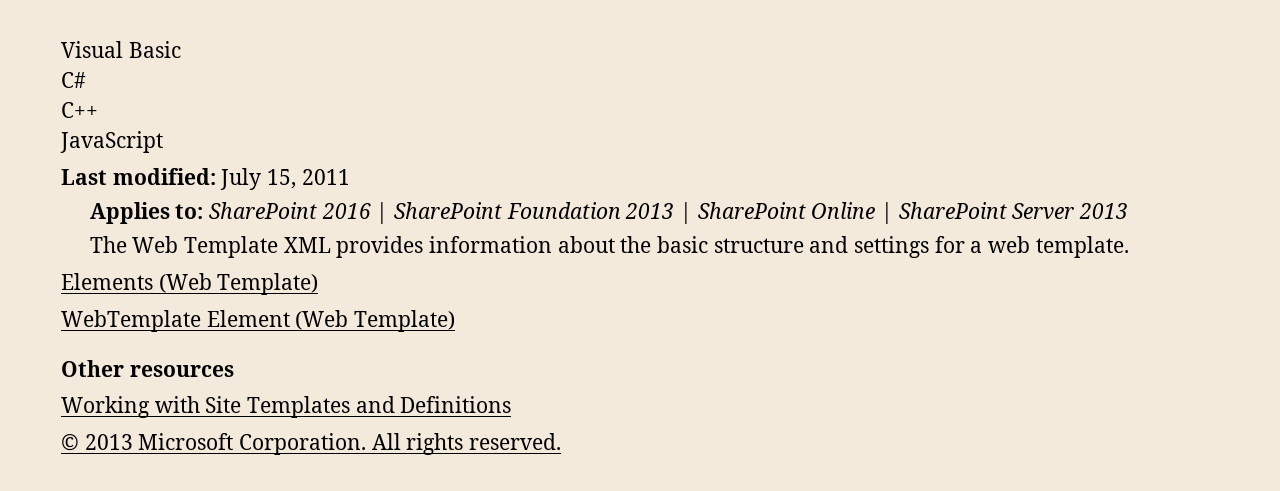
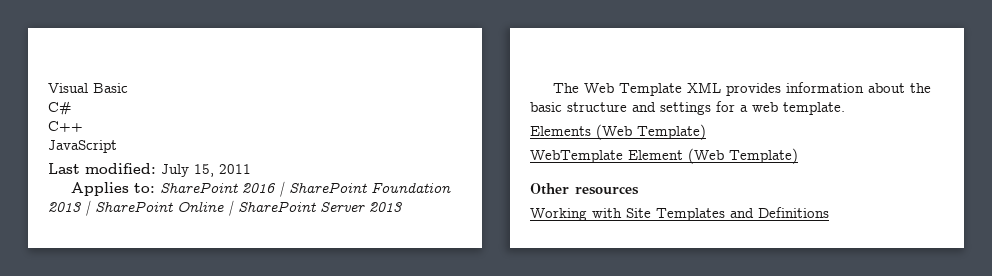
[61,433,562,455] // © 2013 Microsoft Corporation. All rights reserved. -> (829, 212) none

